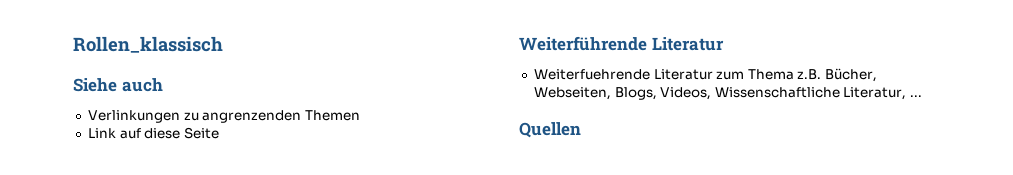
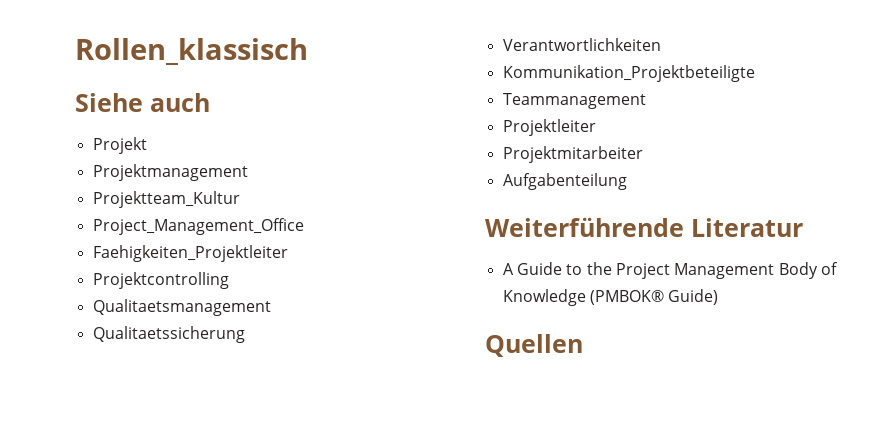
[87,110,360,123] [87,127,219,139] [519,36,724,51] [533,68,878,82] [533,87,923,100] Verlinkungen zu angrenzenden Themen // Link auf diese Seite // Weiterführende Literatur // Weiterfuehrende Literatur zum Thema z.B. Bücher, Webseiten, Blogs, Videos, Wissenschaftliche Literatur, ... -> [92,137,147,154] [92,164,248,181] [92,191,240,208] [92,218,304,235] [92,245,288,262] [92,272,229,289] [92,299,271,316] [92,326,245,343] [502,38,661,51] [502,65,755,82] [502,93,646,109] [502,119,596,136] [502,146,643,163] [502,173,627,190] [485,217,803,237] [502,262,838,279] [502,289,719,306] Projekt // Projektmanagement // Projektteam_Kultur // Project_Management_Office // Faehigkeiten_Projektleiter // Projektcontrolling // Qualitaetsmanagement // Qualitaetssicherung // Verantwortlichkeiten // Kommunikation_Projektbeteiligte // Teammanagement // Projektleiter // Projektmitarbeiter // Aufgabenteilung // Weiterführende Literatur // A Guide to the Project Management Body of Knowledge (PMBOK® Guide)

